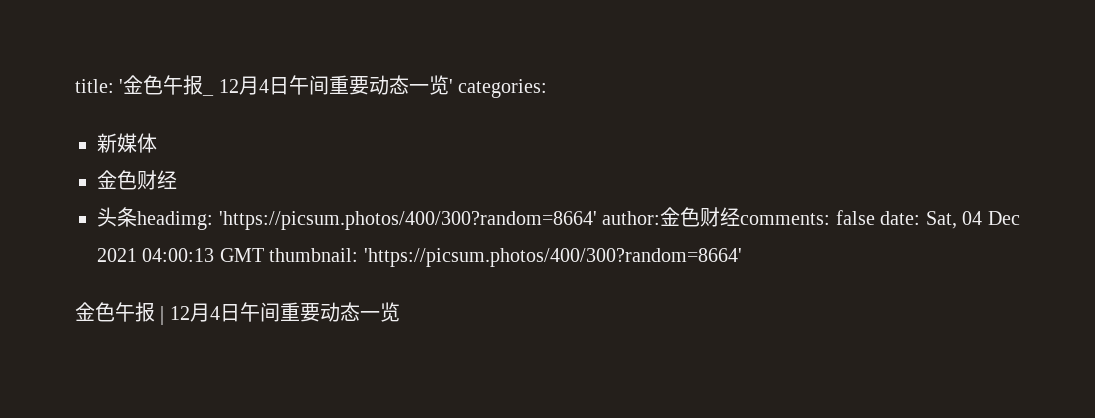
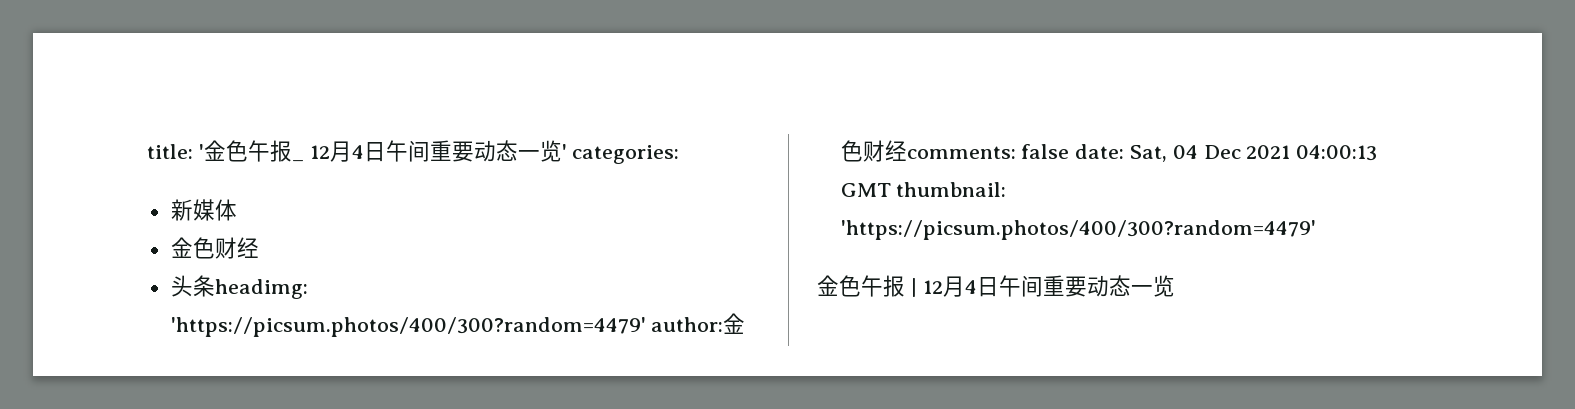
[218,211,597,230] 'https://picsum.photos/400/300?random=8664' -> [170,317,646,337] 'https://picsum.photos/400/300?random=4479'
[363,248,742,267] 'https://picsum.photos/400/300?random=8664' -> [840,220,1316,240] 'https://picsum.photos/400/300?random=4479'

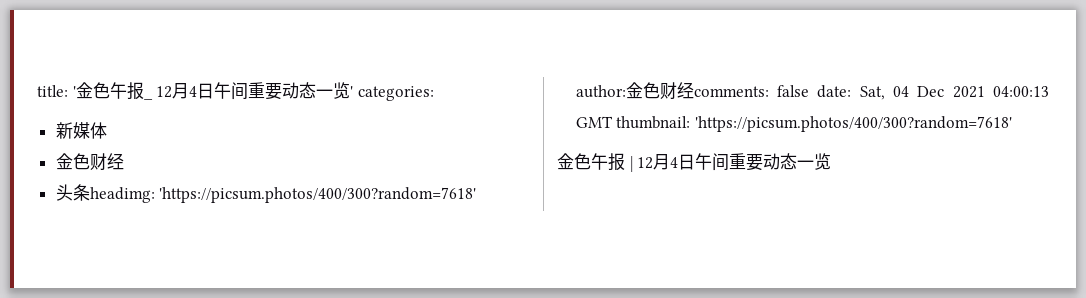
[170,317,646,337] 'https://picsum.photos/400/300?random=4479' -> [159,187,477,203] 'https://picsum.photos/400/300?random=7618'
[840,220,1316,240] 'https://picsum.photos/400/300?random=4479' -> [694,116,1012,132] 'https://picsum.photos/400/300?random=7618'

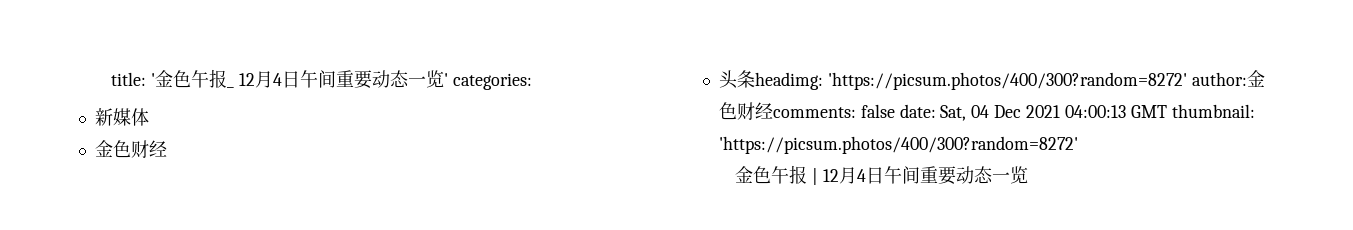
[159,187,477,203] 'https://picsum.photos/400/300?random=7618' -> [827,72,1187,90] 'https://picsum.photos/400/300?random=8272'
[694,116,1012,132] 'https://picsum.photos/400/300?random=7618' -> [718,136,1078,154] 'https://picsum.photos/400/300?random=8272'

